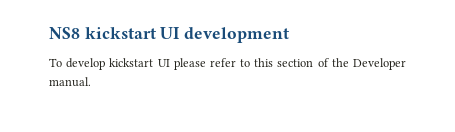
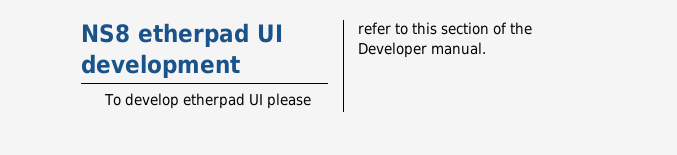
[84,27,156,39] kickstart -> [138,23,249,47] etherpad
[109,58,154,67] kickstart -> [183,93,246,109] etherpad

